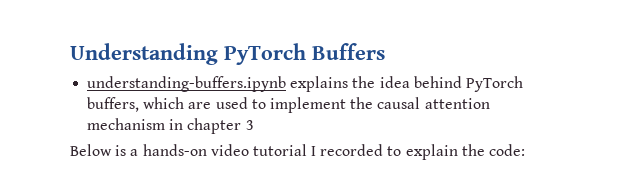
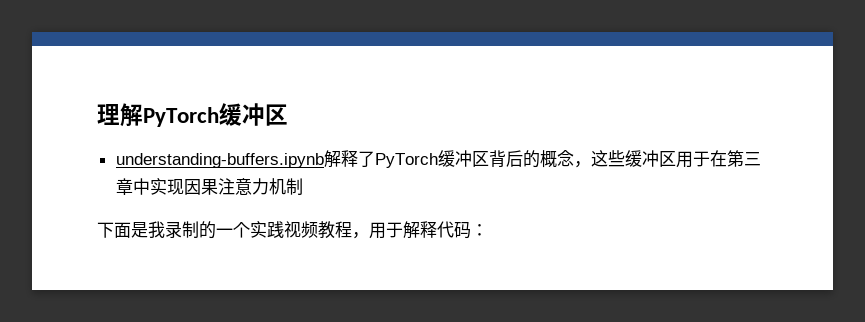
[70,43,385,65] [87,76,523,92] [87,97,490,113] [87,118,254,134] [70,144,526,160] Understanding PyTorch Buffers // understanding-buffers.ipynb explains the idea behind PyTorch buffers, which are used to implement the causal attention mechanism in chapter 3 // Below is a hands-on video tutorial I recorded to explain the code: -> [97,103,288,127] [115,150,761,168] [115,178,303,195] [97,221,488,239] 理解PyTorch缓冲区 // understanding-buffers.ipynb解释了PyTorch缓冲区背后的概念，这些缓冲区用于在第三章中实现因果注意力机制 // 下面是我录制的一个实践视频教程，用于解释代码：

